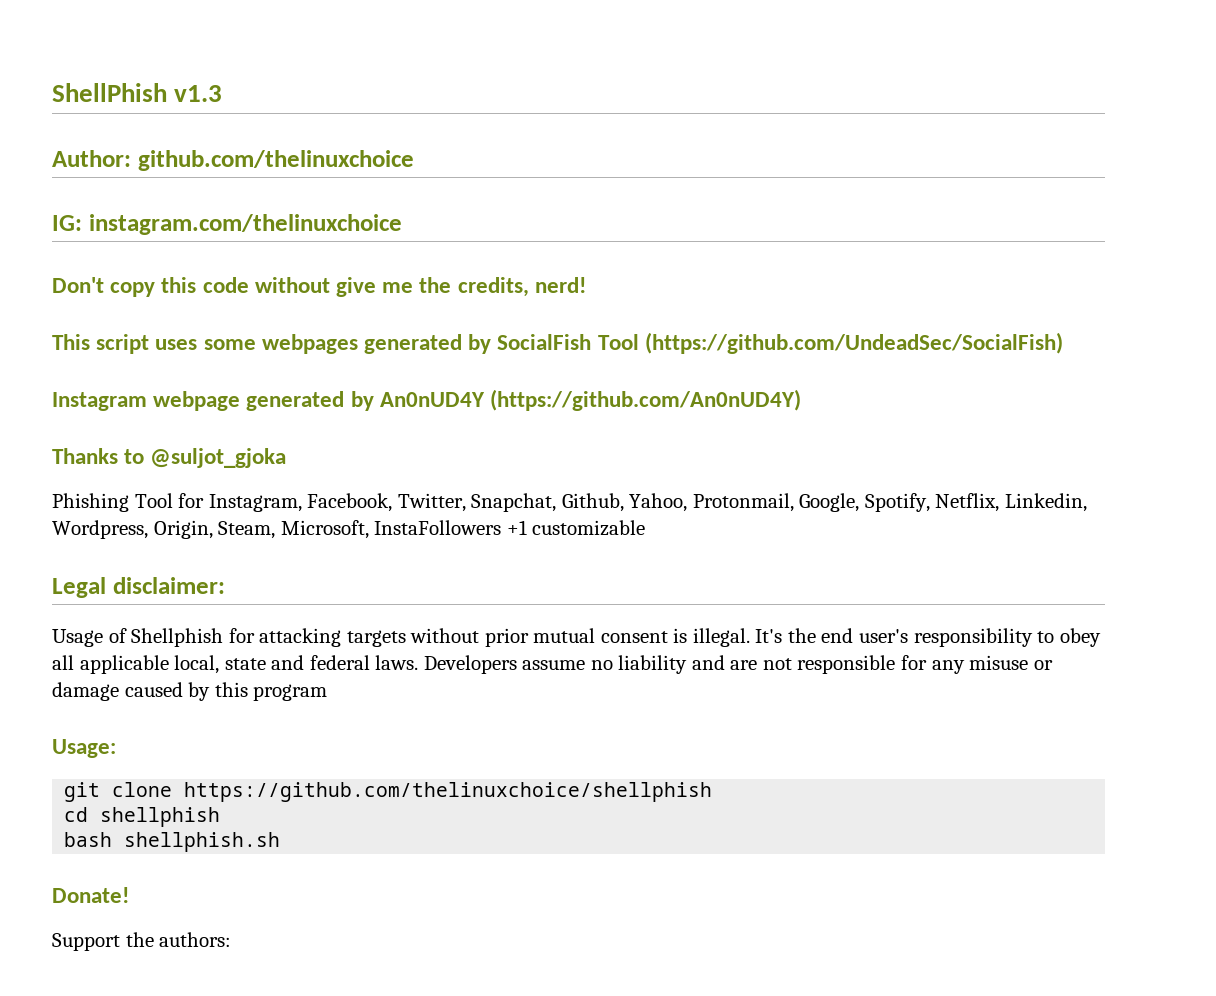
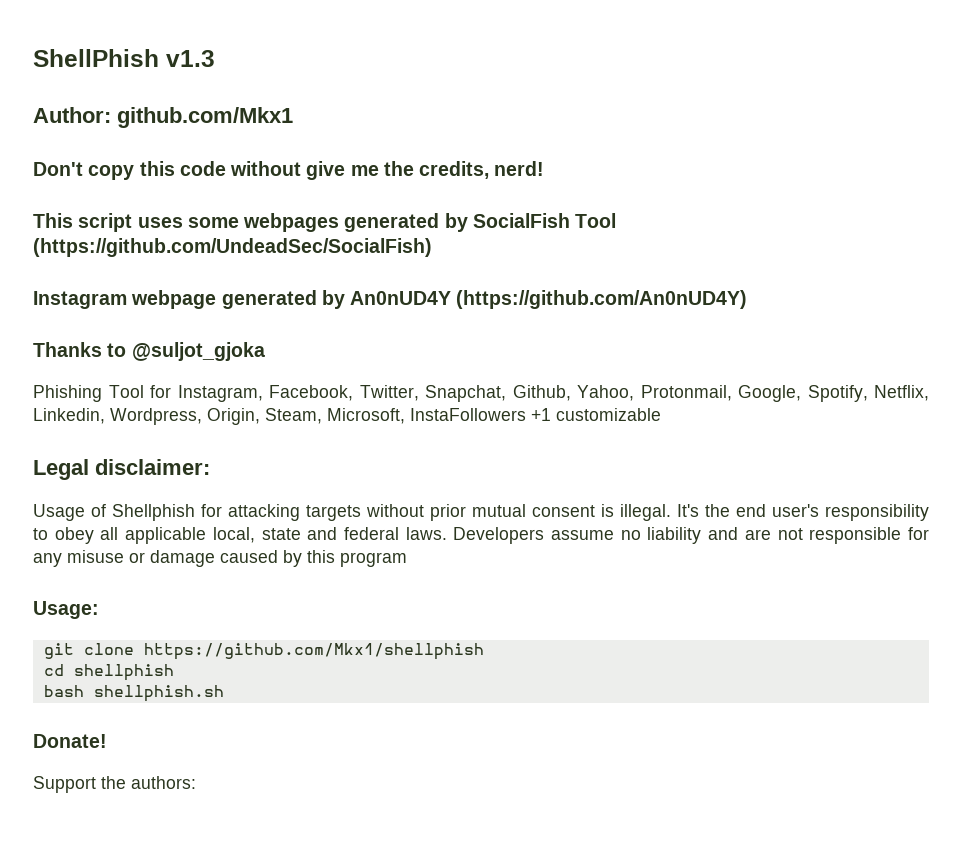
[137,150,414,171] [52,214,402,235] github.com/thelinuxchoice // IG: instagram.com/thelinuxchoice -> [117,107,293,128] github.com/Mkx1
[184,782,713,802] https://github.com/thelinuxchoice/shellphish -> [143,643,484,660] https://github.com/Mkx1/shellphish

